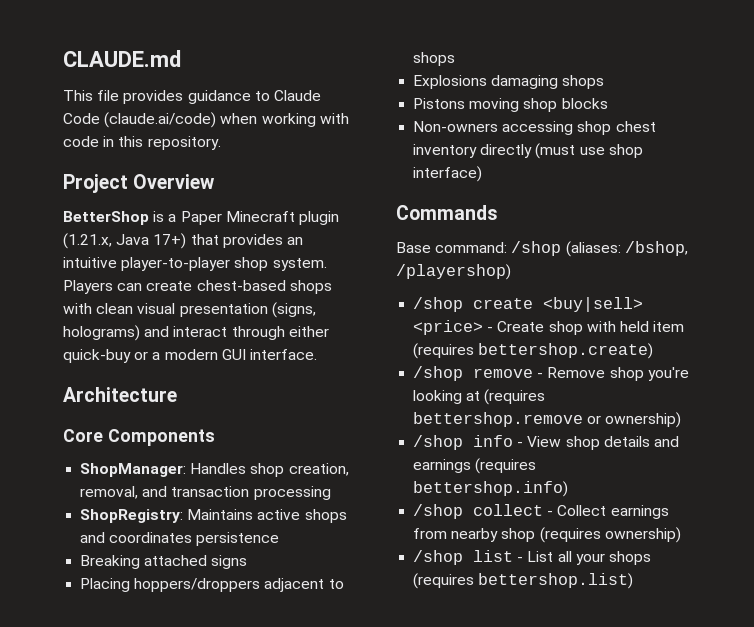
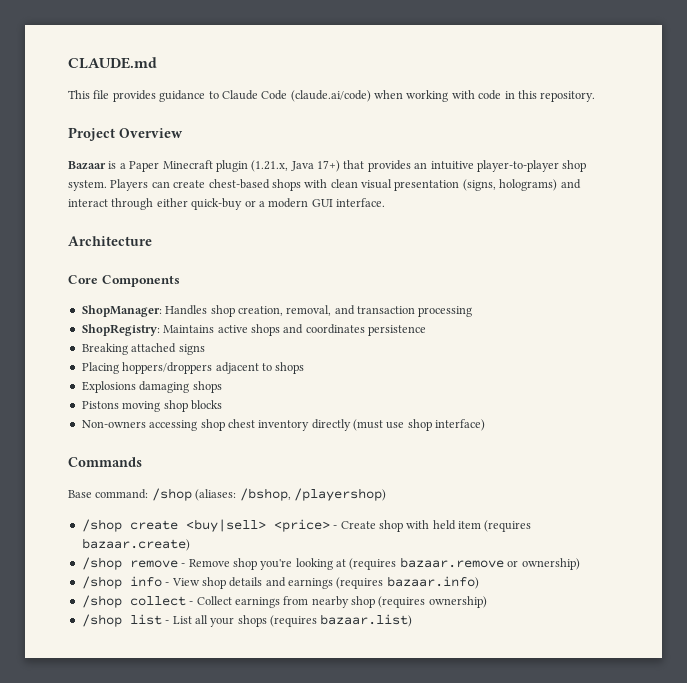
[63,211,149,225] BetterShop -> [68,161,106,170] Bazaar
[478,343,654,359] bettershop.create) -> [81,538,190,551] bazaar.create)
[413,412,584,427] bettershop.remove -> [399,557,504,568] bazaar.remove
[413,481,569,497] bettershop.info) -> [386,576,479,589] bazaar.info)
[478,573,634,589] bettershop.list) -> [320,614,413,627] bazaar.list)

